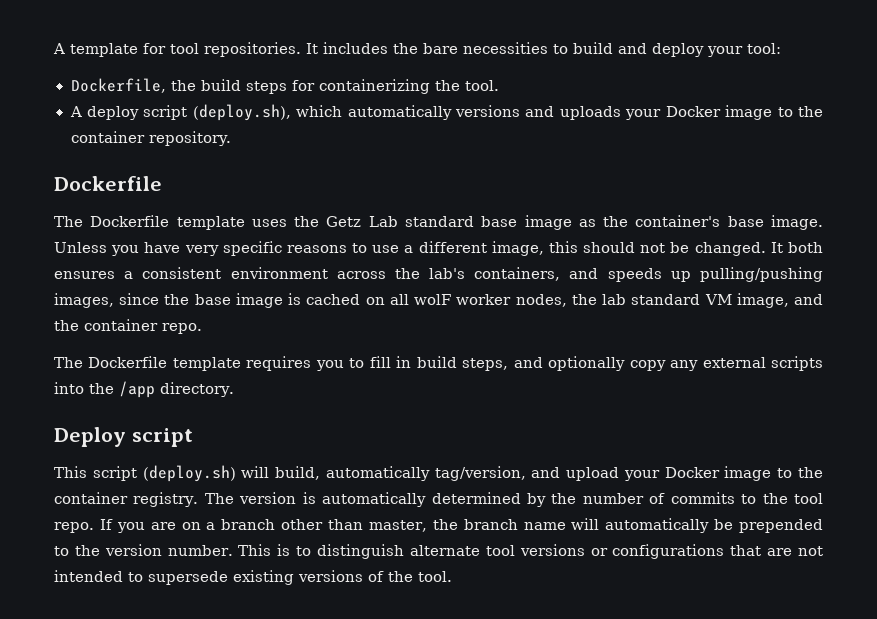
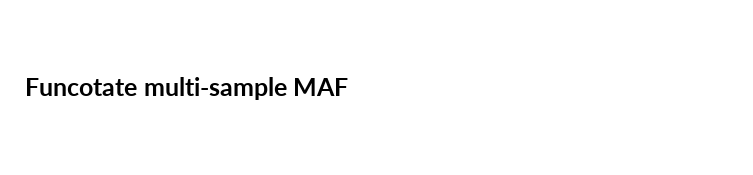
[53,42,781,57] [70,78,499,94] [69,104,823,121] [70,131,232,146] [54,176,162,191] [54,215,824,230] [54,241,823,256] [54,267,823,282] [54,293,824,308] [54,319,202,334] [54,356,823,371] [54,381,234,398] [54,427,193,447] [54,465,823,482] [54,492,823,507] [54,518,823,533] [54,544,823,559] [54,570,452,585] A template for tool repositories. It includes the bare necessities to build and deploy your tool: // Dockerfile, the build steps for containerizing the tool. // A deploy script (deploy.sh), which automatically versions and uploads your Docker image to the container repository. // Dockerfile // The Dockerfile template uses the Getz Lab standard base image as the container's base image. Unless you have very specific reasons to use a different image, this should not be changed. It both ensures a consistent environment across the lab's containers, and speeds up pulling/pushing images, since the base image is cached on all wolF worker nodes, the lab standard VM image, and the container repo. // The Dockerfile template requires you to fill in build steps, and optionally copy any external scripts into the /app directory. // Deploy script // This script (deploy.sh) will build, automatically tag/version, and upload your Docker image to the container registry. The version is automatically determined by the number of commits to the tool repo. If you are on a branch other than master, the branch name will automatically be prepended to the version number. This is to distinguish alternate tool versions or configurations that are not intended to supersede existing versions of the tool. -> [25,77,349,100] Funcotate multi-sample MAF

